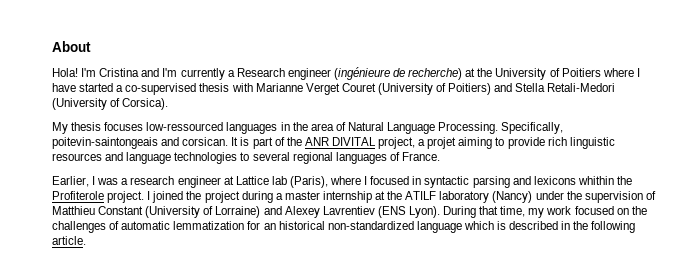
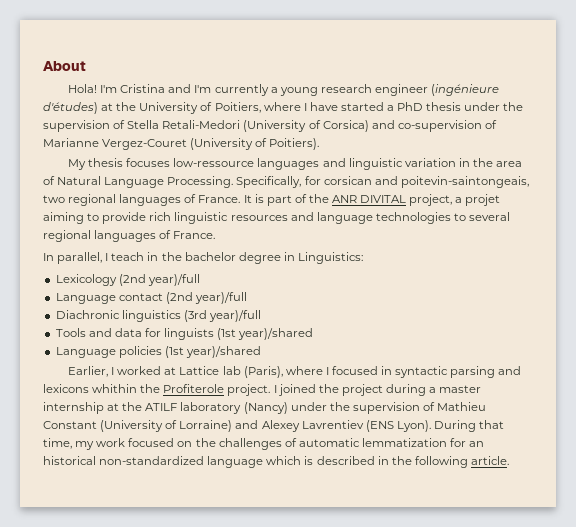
[236,67,463,80] Research engineer (ingénieure de recherche) -> [279,84,500,96] [43,102,98,114] young research engineer (ingénieure d'études)
[561,68,601,77] Poitiers -> [214,102,261,113] Poitiers,
[125,83,616,95] [52,98,169,110] [52,122,278,134] co-supervised thesis with Marianne Verget Couret (University of Poitiers) and Stella Retali-Medori (University of Corsica). // My thesis focuses low-ressourced languages -> [397,102,524,111] [43,120,497,132] [43,138,320,150] [67,158,456,170] PhD thesis under the supervision of Stella Retali-Medori (University of Corsica) and co-supervision of Marianne Vergez-Couret (University of Poitiers). // My thesis focuses low-ressource languages and linguistic variation
[52,137,229,149] poitevin-saintongeais and corsican. -> [304,176,529,188] [43,194,241,206] for corsican and poitevin-saintongeais, two regional languages of France.
[52,176,221,188] Earlier, I was a research engineer -> [43,252,363,264] [55,274,200,286] [55,292,247,304] [55,310,261,322] [55,328,314,340] [55,346,261,358] [67,366,162,377] In parallel, I teach in the bachelor degree in Linguistics: // Lexicology (2nd year)/full // Language contact (2nd year)/full // Diachronic linguistics (3rd year)/full // Tools and data for linguists (1st year)/shared // Language policies (1st year)/shared // Earlier, I worked
[52,206,95,215] Matthieu -> [437,402,487,411] Mathieu

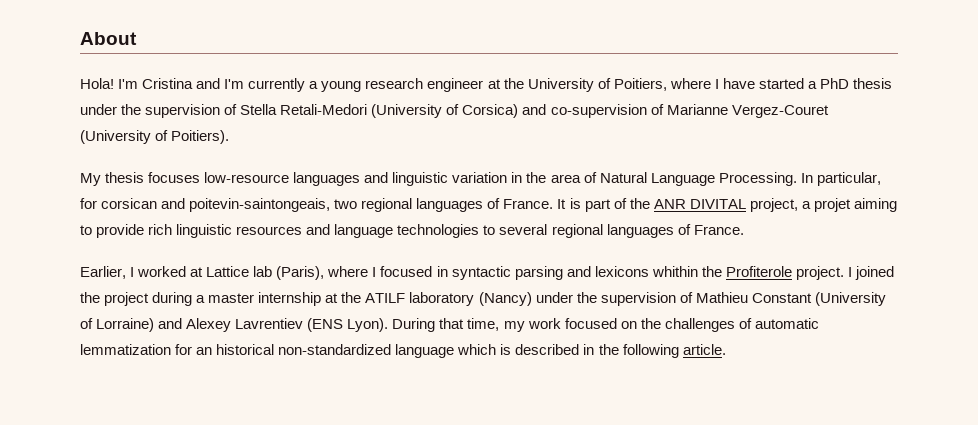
[431,84,500,96] [43,102,98,114] (ingénieure d'études) -> (484, 85) none
[173,158,255,167] low-ressource -> [204,172,290,183] low-resource
[236,176,302,188] Specifically, -> [800,172,881,186] In particular,
[43,252,363,264] [55,274,200,286] [55,292,247,304] [55,310,261,322] [55,328,314,340] [55,346,261,358] // In parallel, I teach in the bachelor degree in Linguistics: // Lexicology (2nd year)/full // Language contact (2nd year)/full // Diachronic linguistics (3rd year)/full // Tools and data for linguists (1st year)/shared // Language policies (1st year)/shared -> (744, 230) none

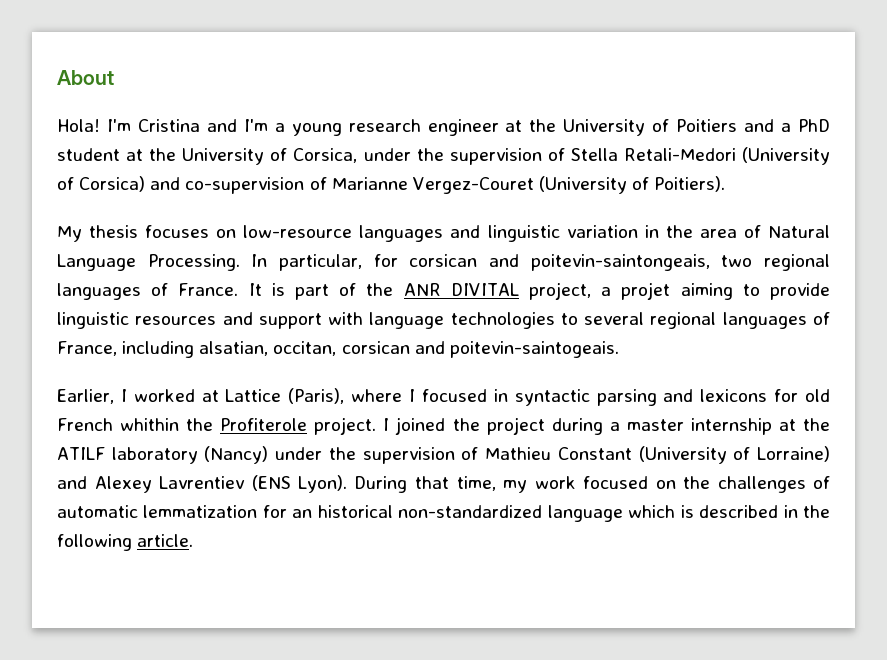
[248,78,306,92] currently -> (268, 125) none
[613,78,893,91] Poitiers, where I have started a PhD thesis -> [676,119,830,132] [57,148,358,165] Poitiers and a PhD student at the University of Corsica,
(201, 177) none -> [216,229,237,238] on
[148,224,173,235] rich -> (830, 291) none
(331, 229) none -> [258,312,364,329] support with
[693,225,744,235] France. -> [57,341,619,358] France, including alsatian, occitan, corsican and poitevin-saintogeais.
[253,266,273,277] lab -> (282, 395) none
(649, 271) none -> [774,389,831,402] [57,418,113,431] for old French

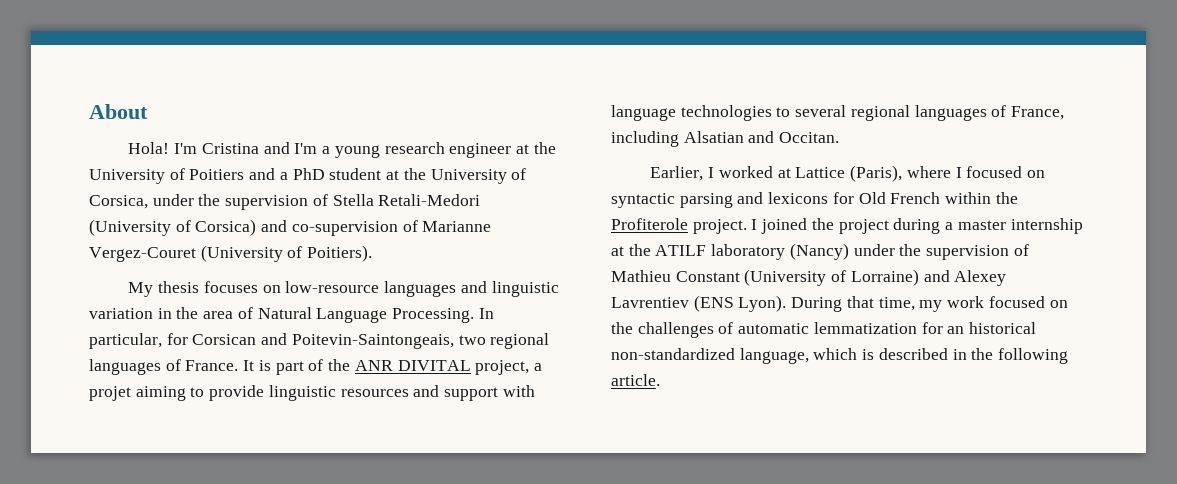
[409,254,710,271] corsican and poitevin-saintongeais, -> [192,333,454,349] Corsican and Poitevin-Saintongeais,
[199,341,619,358] alsatian, occitan, corsican and poitevin-saintogeais. -> [683,131,840,143] Alsatian and Occitan.
[493,389,508,402] in -> [1026,170,1045,178] on
[805,389,831,402] [57,418,180,431] old French whithin -> [858,192,992,204] Old French within
[547,505,623,522] language -> [739,348,809,364] language,

